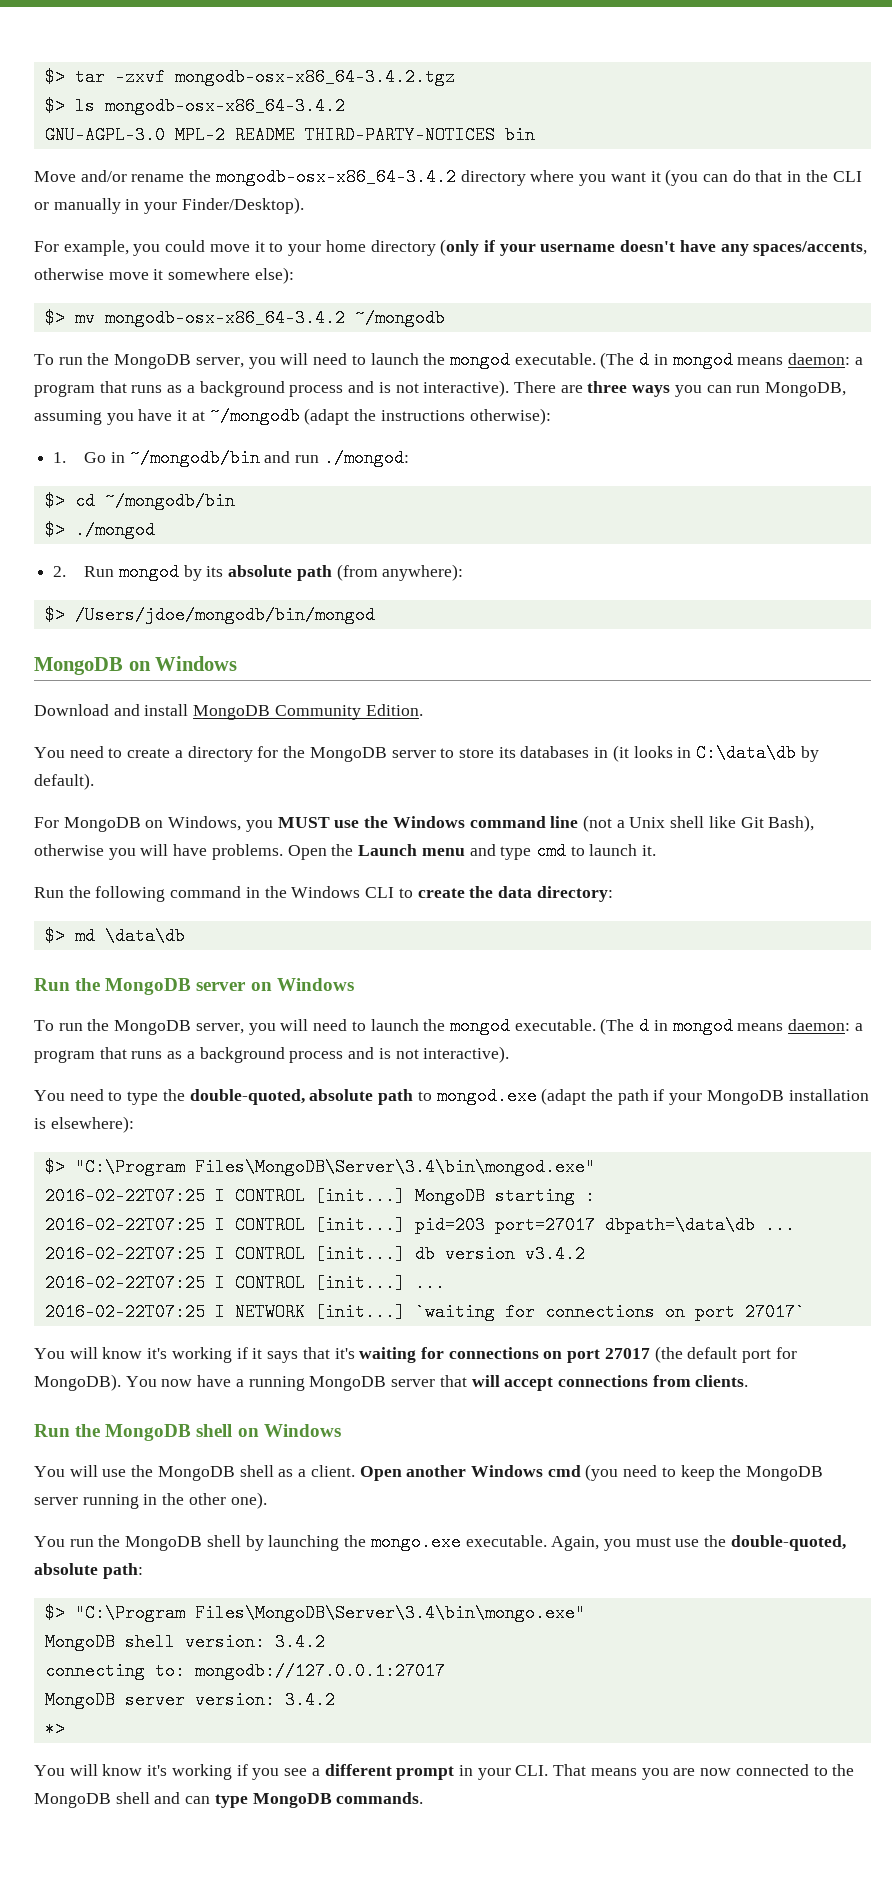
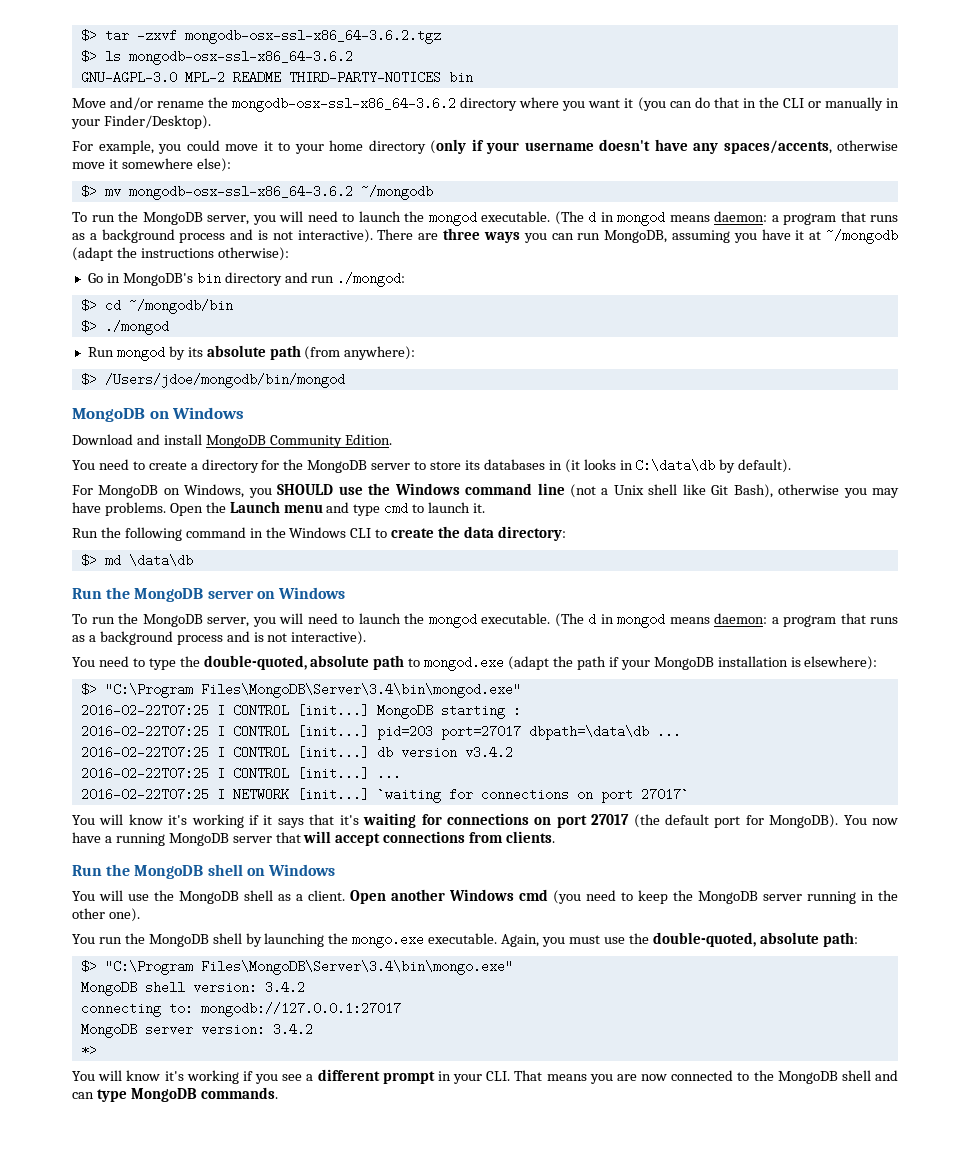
[174,68,455,86] mongodb-osx-x86_64-3.4.2.tgz -> [184,29,441,44] mongodb-osx-ssl-x86_64-3.6.2.tgz
[104,97,345,115] mongodb-osx-x86_64-3.4.2 -> [128,50,353,65] mongodb-osx-ssl-x86_64-3.6.2
[215,168,456,186] mongodb-osx-x86_64-3.4.2 -> [232,97,457,112] mongodb-osx-ssl-x86_64-3.6.2
[104,309,345,327] mongodb-osx-x86_64-3.4.2 -> [128,185,353,200] mongodb-osx-ssl-x86_64-3.6.2
[53,452,67,463] 1. -> (289, 254) none
[129,449,260,467] ~/mongodb/bin -> [122,272,282,286] MongoDB's bin directory
[53,566,67,577] 2. -> (169, 327) none
[277,817,330,828] MUST -> [277,484,334,495] SHOULD
[140,844,169,856] will -> [872,488,900,498] may

